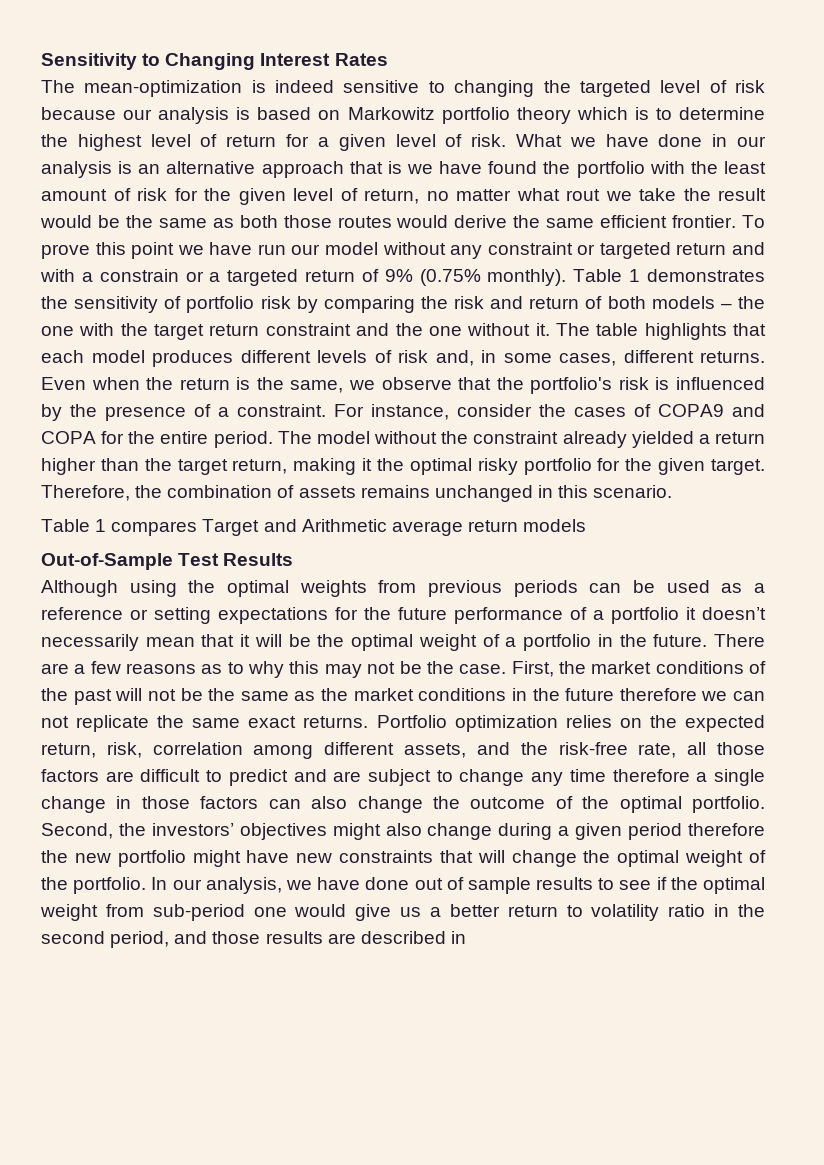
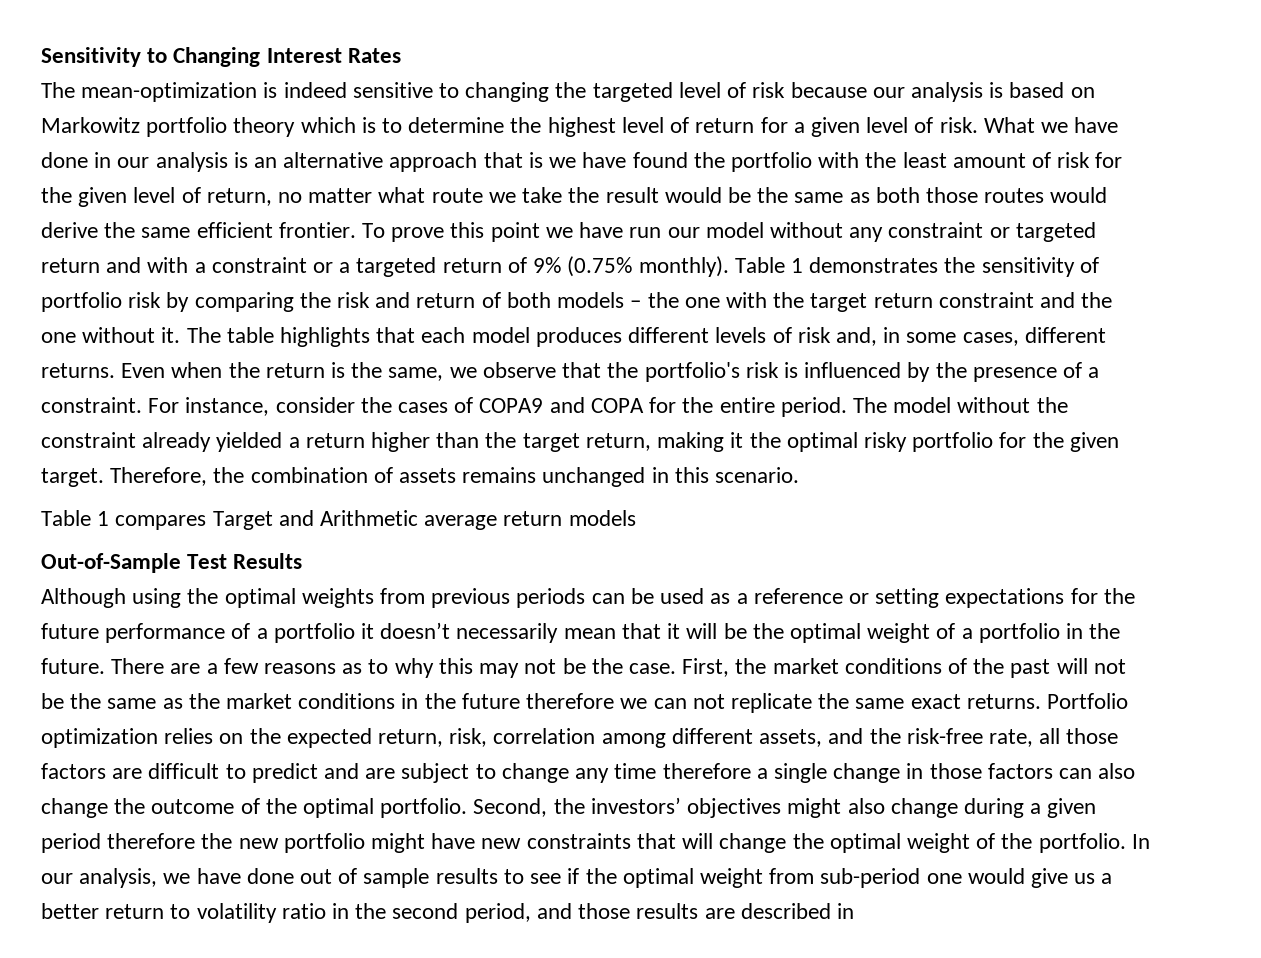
[566,189,600,201] rout -> [431,188,483,203] route
[99,269,179,282] constrain -> [211,257,307,273] constraint

